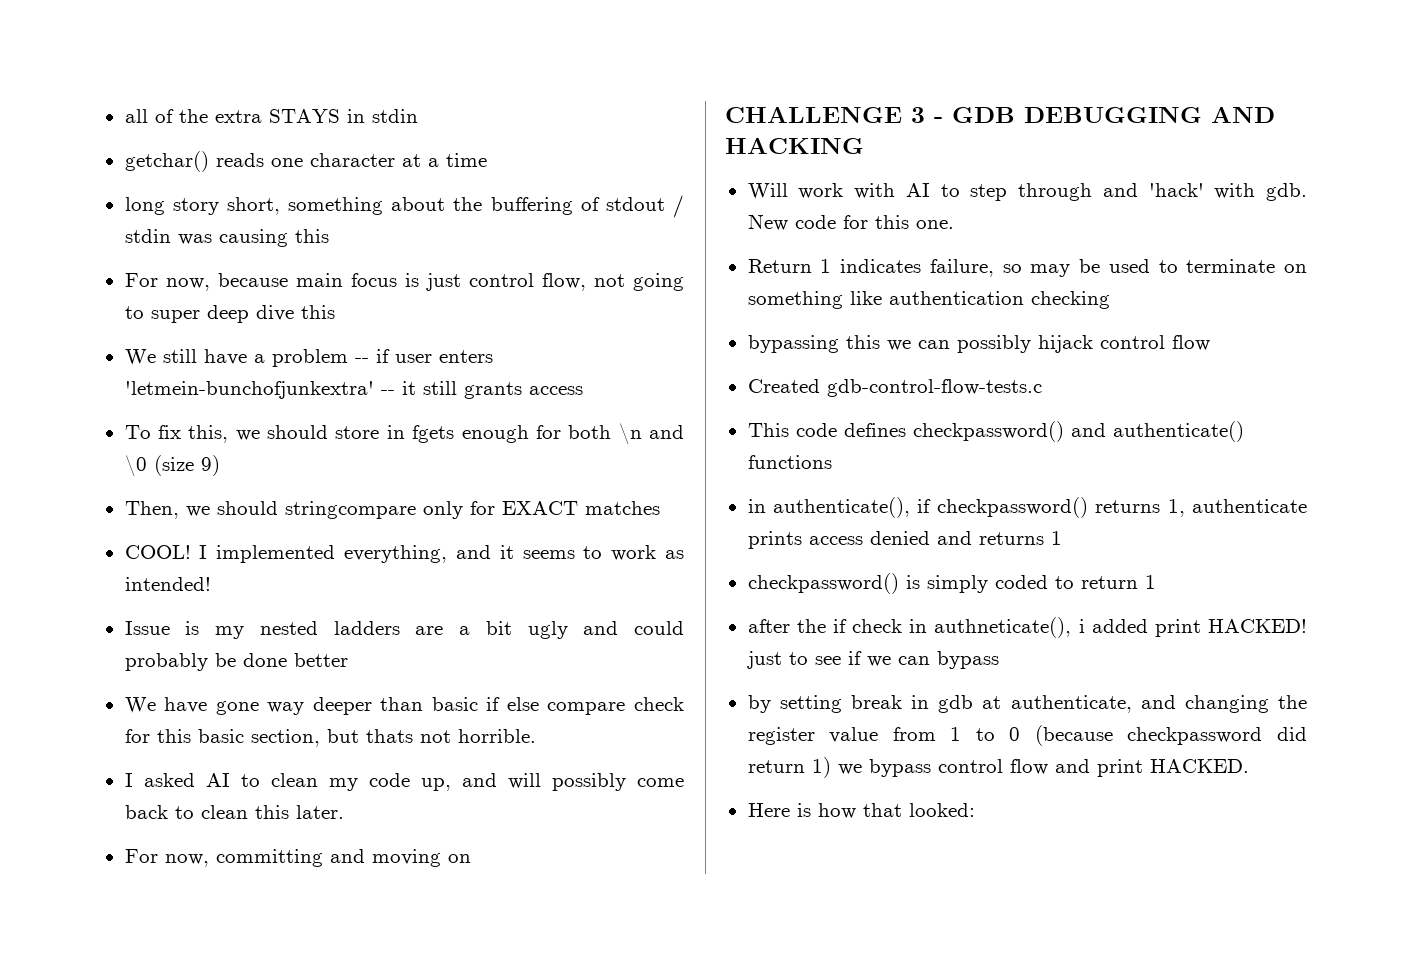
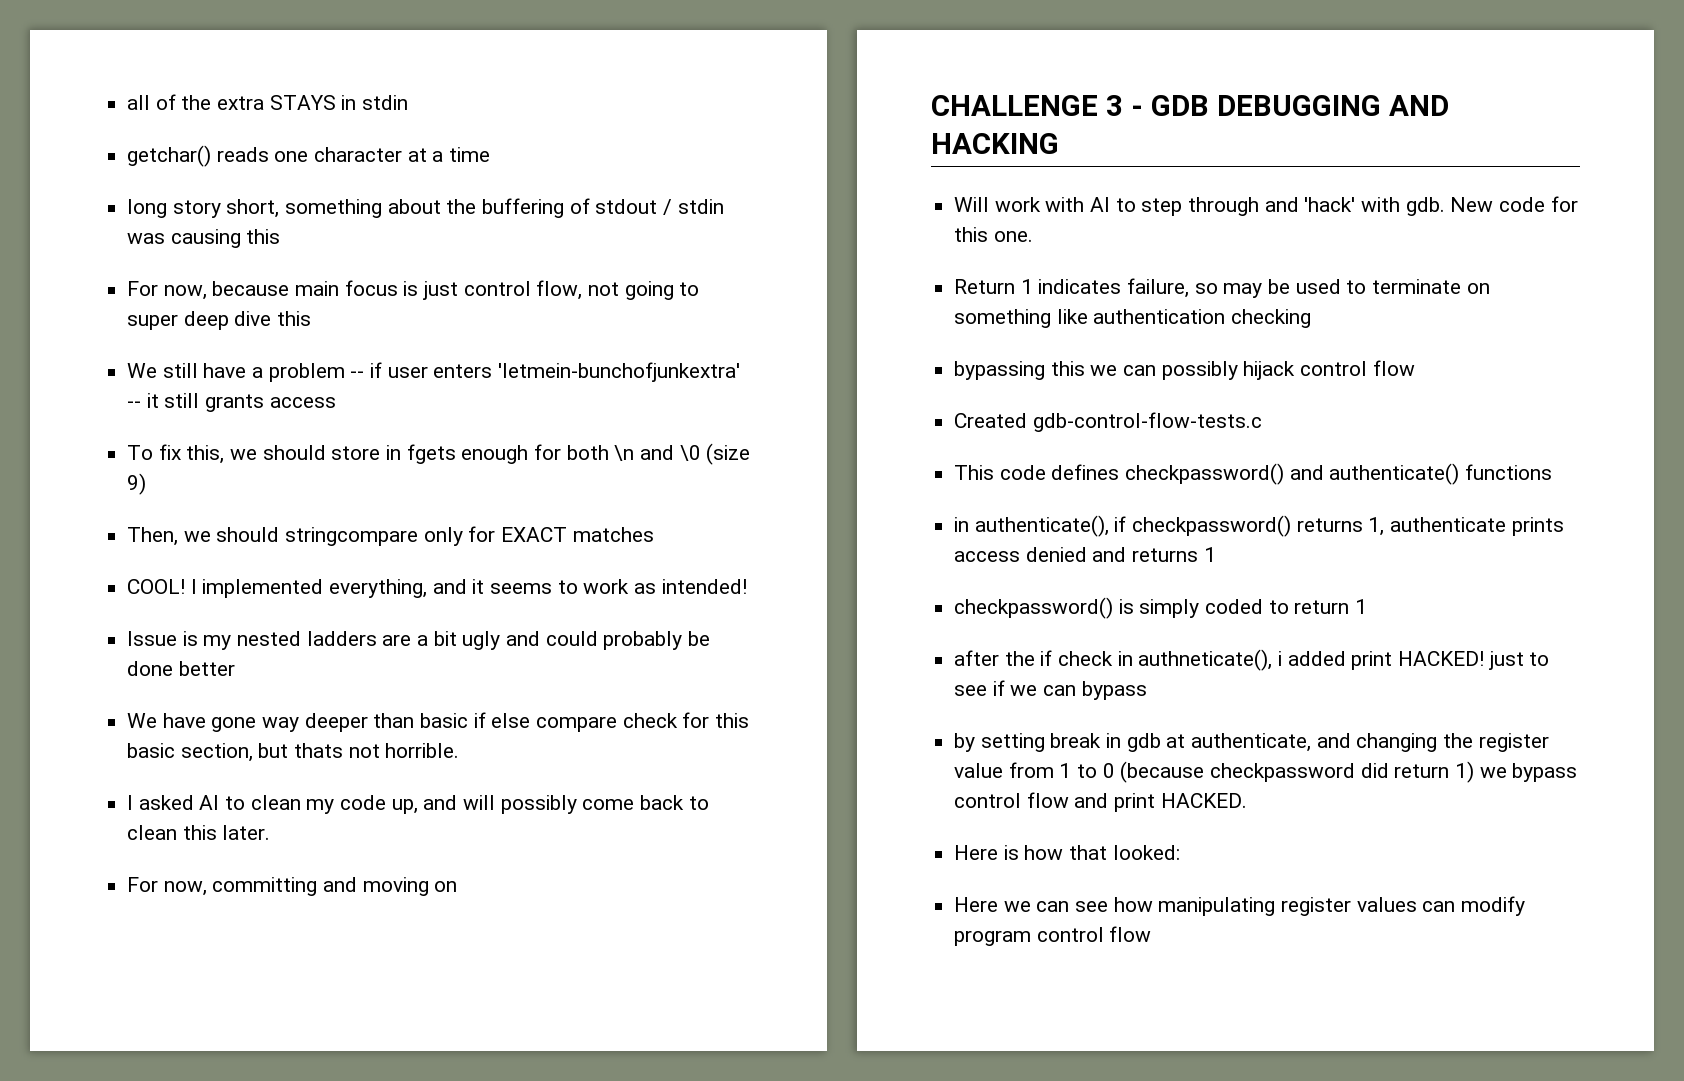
(975, 810) none -> [954,896,1526,916] [954,926,1152,946] // Here we can see how manipulating register values can modify program control flow

